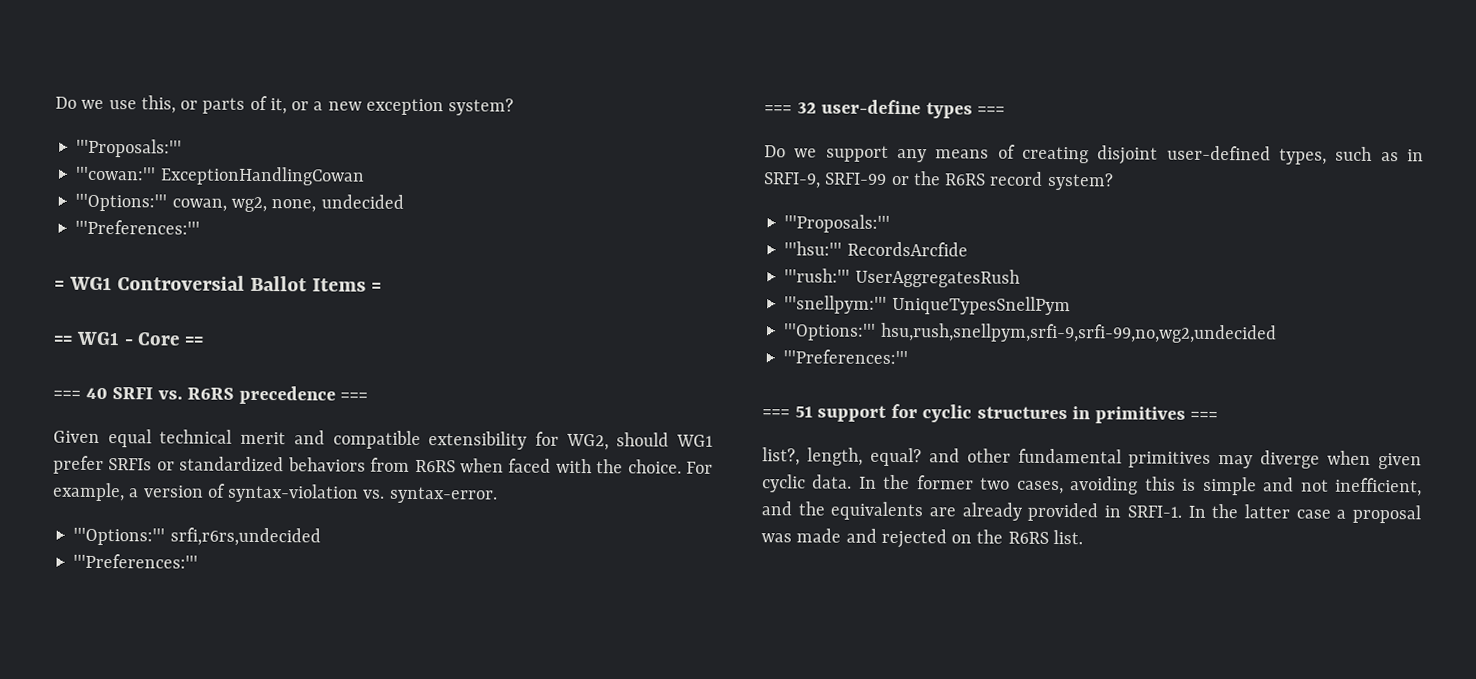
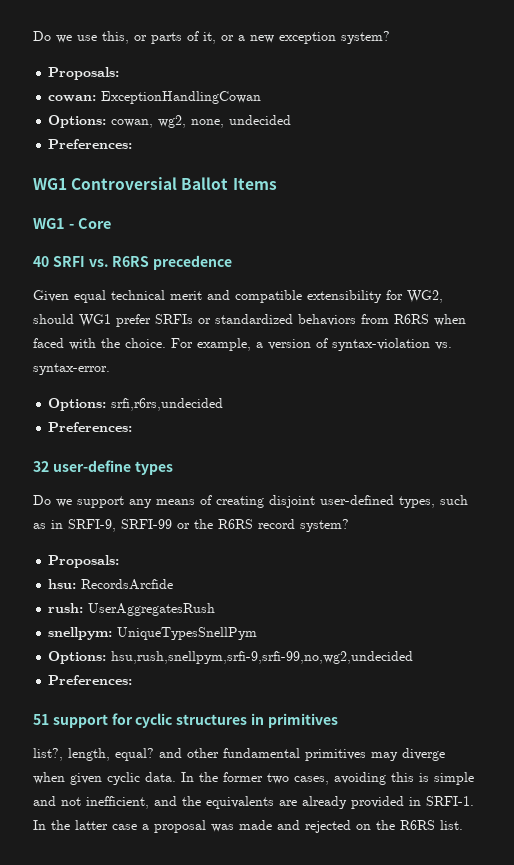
[76,138,183,158] [75,166,157,181] '''Proposals:''' // '''cowan:''' -> [48,67,120,80] [48,95,97,102] Proposals: // cowan:
[75,193,168,212] '''Options:''' -> [48,115,107,128] Options:
[75,219,201,235] [54,280,65,290] '''Preferences:''' // = -> [48,139,133,149] Preferences: //
[371,282,383,292] [53,335,73,345] = // == -> (277, 184) //
[184,336,205,346] [53,390,81,399] == // === -> (111, 223) //
[340,392,369,401] === -> (233, 262) none
[73,527,166,546] '''Options:''' -> [48,398,107,411] Options:
[73,553,199,569] [764,105,792,114] '''Preferences:''' // === -> [48,422,133,432] Preferences: //
[977,106,1006,115] === -> (173, 468) none
[784,214,891,233] [784,241,843,256] '''Proposals:''' // '''hsu:''' -> [48,555,120,568] [48,579,77,589] Proposals: // hsu:
[784,268,851,283] '''rush:''' -> [48,603,84,613] rush:
[784,295,888,314] '''snellpym:''' -> [48,627,113,640] snellpym:
[783,323,877,341] '''Options:''' -> [48,651,107,664] Options:
[783,349,909,365] [762,409,790,418] '''Preferences:''' // === -> [48,675,133,685] Preferences: //
[1190,411,1219,421] === -> (338, 720) none

